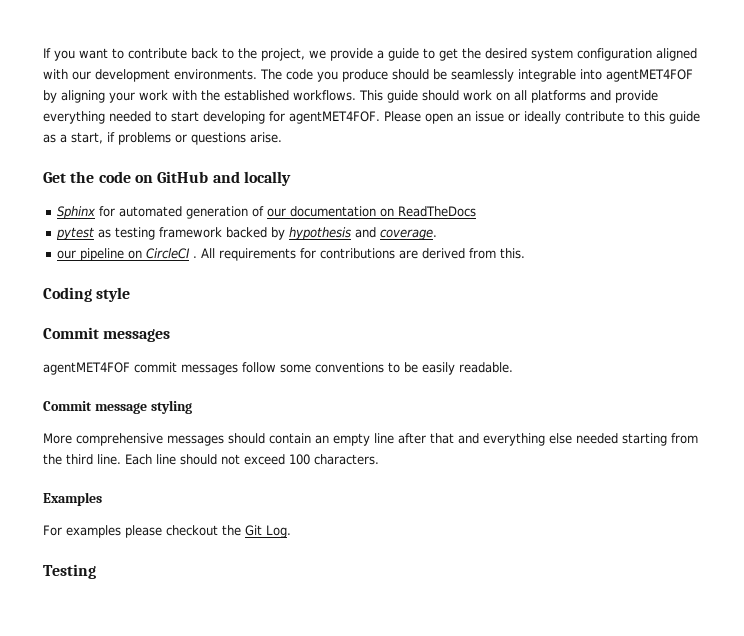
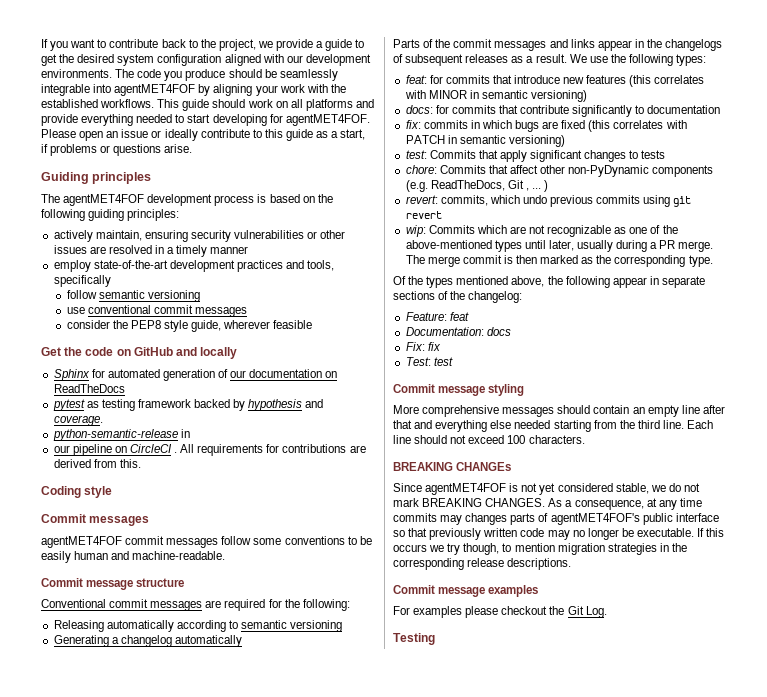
(282, 137) none -> [41,172,152,184] [41,194,333,206] [41,209,180,221] [53,230,346,242] [53,245,249,257] [53,260,335,272] [53,275,111,287] [66,290,200,302] [66,305,248,317] [66,320,313,332] // Guiding principles // The agentMET4FOF development process is based on the following guiding principles: // actively maintain, ensuring security vulnerabilities or other issues are resolved in a timely manner // employ state-of-the-art development practices and tools, specifically // follow semantic versioning // use conventional commit messages // consider the PEP8 style guide, wherever feasible
(438, 234) none -> [52,429,190,441] // python-semantic-release in
[459,362,513,373] readable. -> [74,551,226,560] [41,578,185,590] [41,599,350,611] [53,620,343,632] [53,635,242,647] [393,39,723,51] [393,54,707,66] [405,75,705,87] [404,90,588,102] [405,105,721,117] [405,120,687,132] [405,135,565,147] [405,150,666,162] [405,165,714,177] [405,180,549,192] [405,195,692,207] [405,211,442,219] [405,225,678,237] [405,240,714,252] [405,255,713,267] [393,276,705,288] [393,291,523,303] [405,312,469,321] [405,327,511,336] [405,342,441,351] [405,357,453,366] human and machine-readable. // Commit message structure // Conventional commit messages are required for the following: // Releasing automatically according to semantic versioning // Generating a changelog automatically // Parts of the commit messages and links appear in the changelogs of subsequent releases as a result. We use the following types: // feat: for commits that introduce new features (this correlates with MINOR in semantic versioning) // docs: for commits that contribute significantly to documentation // fix: commits in which bugs are fixed (this correlates with PATCH in semantic versioning) // test: Commits that apply significant changes to tests // chore: Commits that affect other non-PyDynamic components (e.g. ReadTheDocs, Git , ... ) // revert: commits, which undo previous commits using git revert // wip: Commits which are not recognizable as one of the above-mentioned types until later, usually during a PR merge. The merge commit is then marked as the corresponding type. // Of the types mentioned above, the following appear in separate sections of the changelog: // Feature: feat // Documentation: docs // Fix: fix // Test: test
[43,492,102,506] Examples -> [393,462,512,471] [393,483,700,495] [393,498,702,510] [393,513,719,525] [393,528,725,540] [393,543,687,555] [393,558,572,570] [393,585,539,597] BREAKING CHANGEs // Since agentMET4FOF is not yet considered stable, we do not mark BREAKING CHANGES. As a consequence, at any time commits may changes parts of agentMET4FOF's public interface so that previously written code may no longer be executable. If this occurs we try though, to mention migration strategies in the corresponding release descriptions. // Commit message examples

